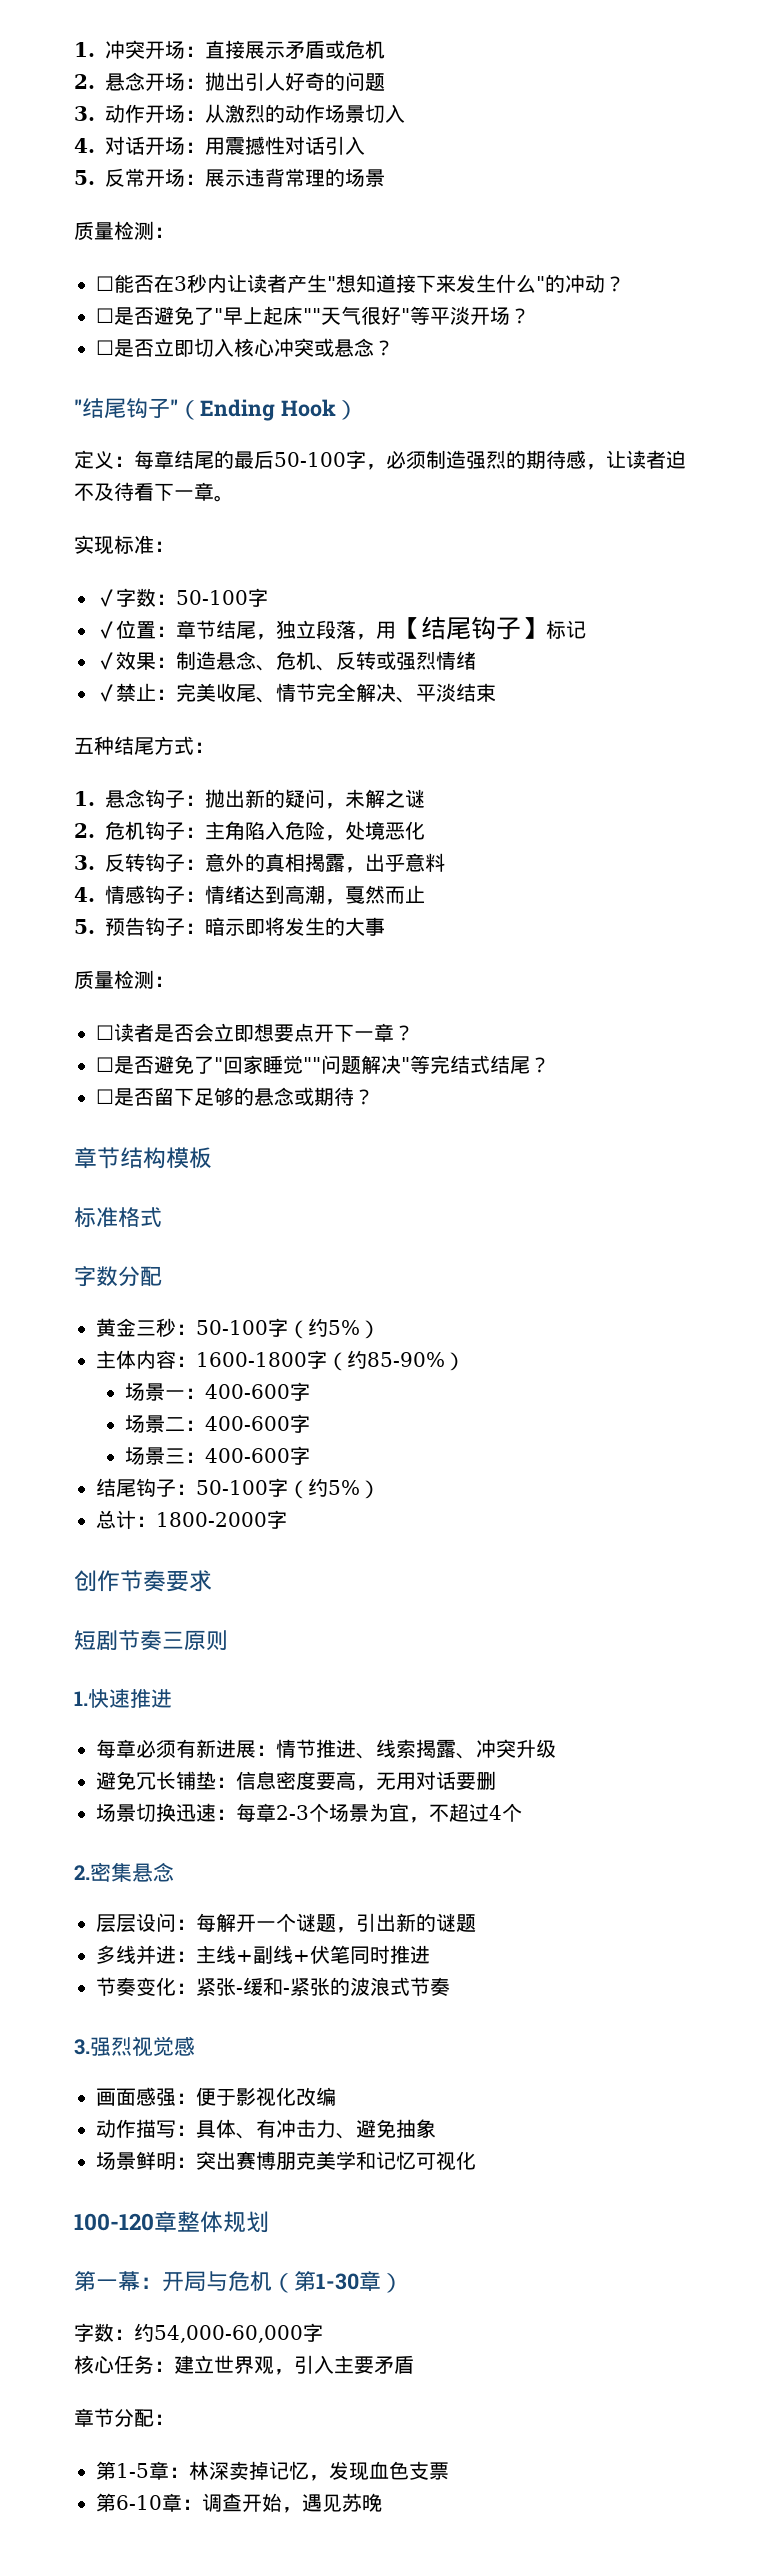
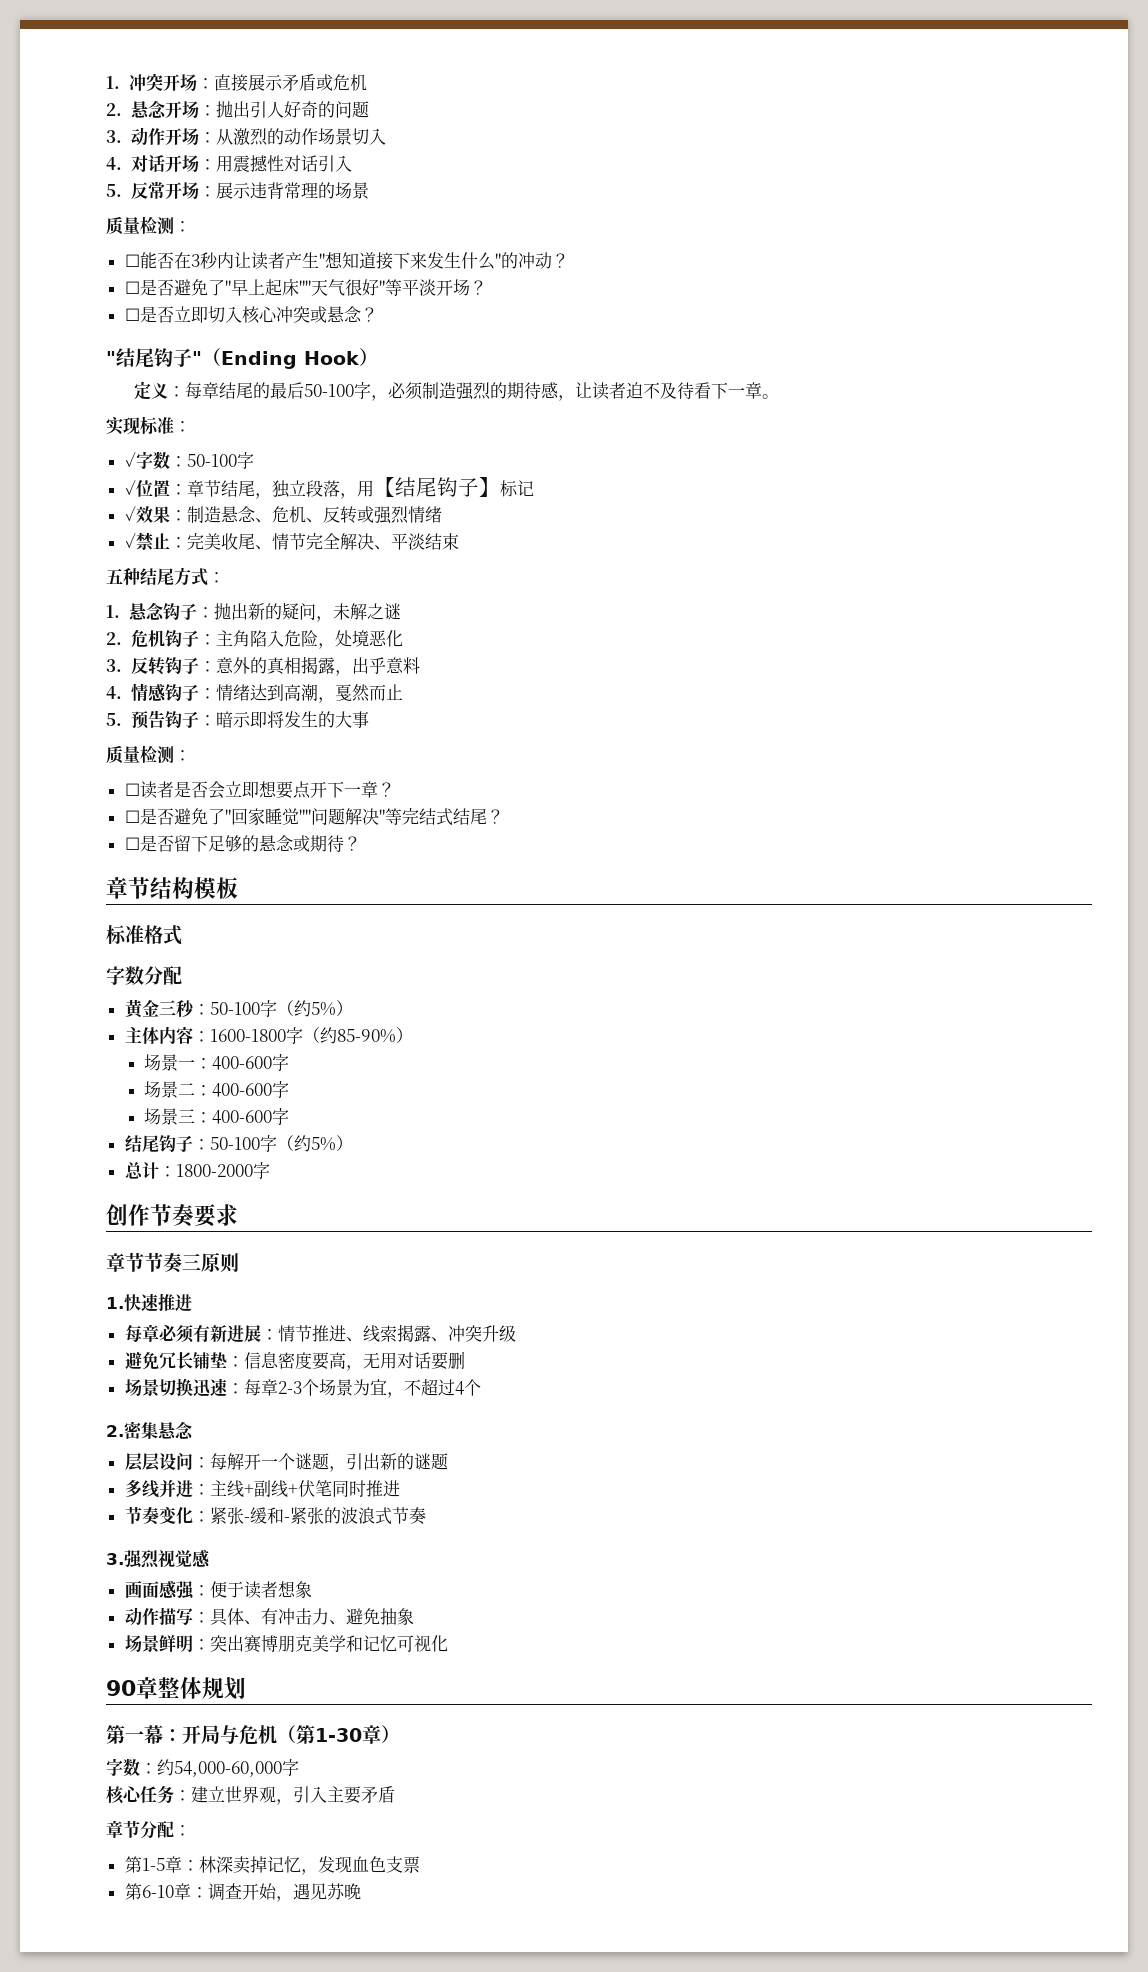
[74,1630,118,1650] 短剧 -> [106,1252,144,1272] 章节
[236,2087,336,2107] 影视化改编 -> [243,1581,312,1599] 读者想象
[74,2213,154,2231] 100-120 -> [106,1680,136,1696] 90

